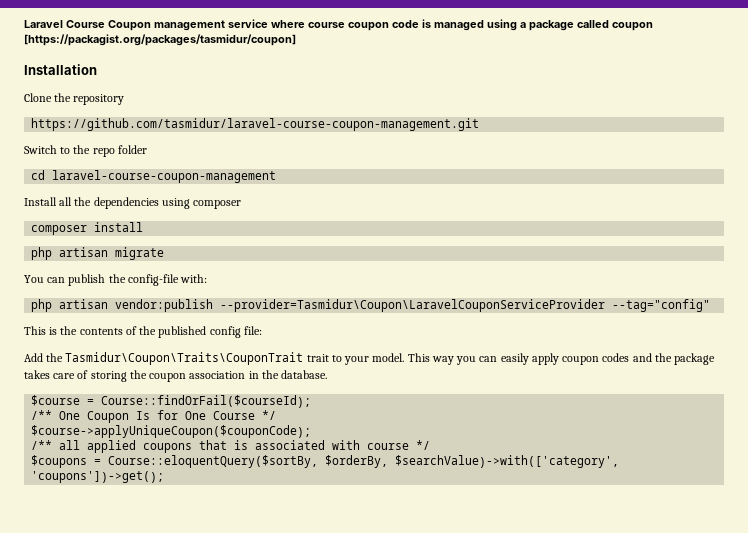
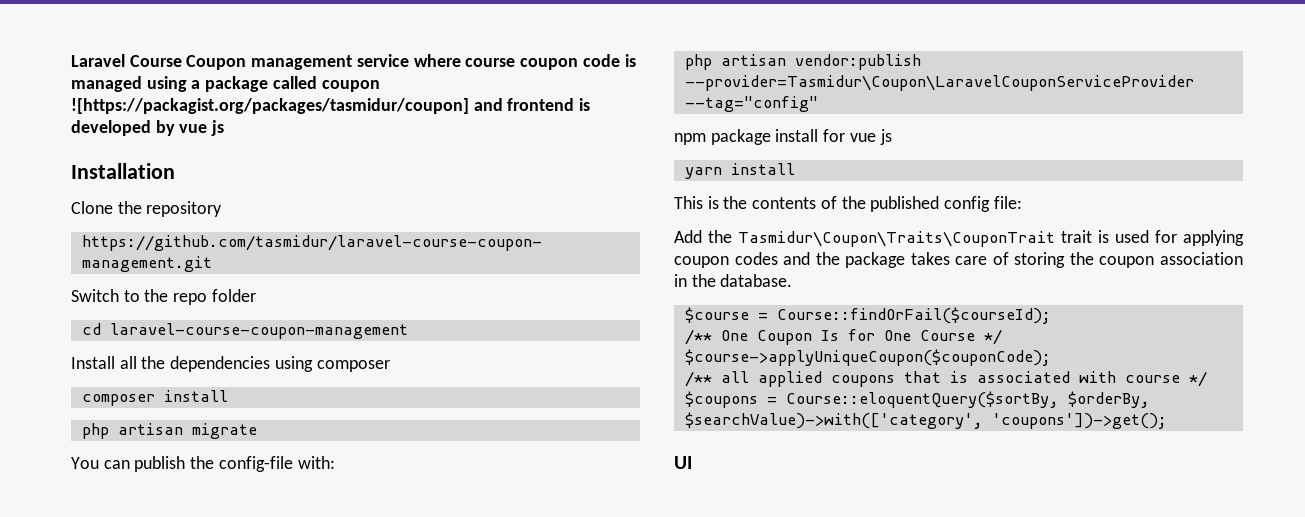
[24,34,296,46] [https://packagist.org/packages/tasmidur/coupon] -> [71,98,591,114] [71,120,225,136] ![https://packagist.org/packages/tasmidur/coupon] and frontend is developed by vue js
(711, 305) none -> [674,129,892,145] [684,163,795,179] // npm package install for vue js // yarn install
[331,353,559,365] to your model. This way you can easily apply -> [1098,230,1244,246] is used for applying
(165, 477) none -> [674,456,692,469] // UI

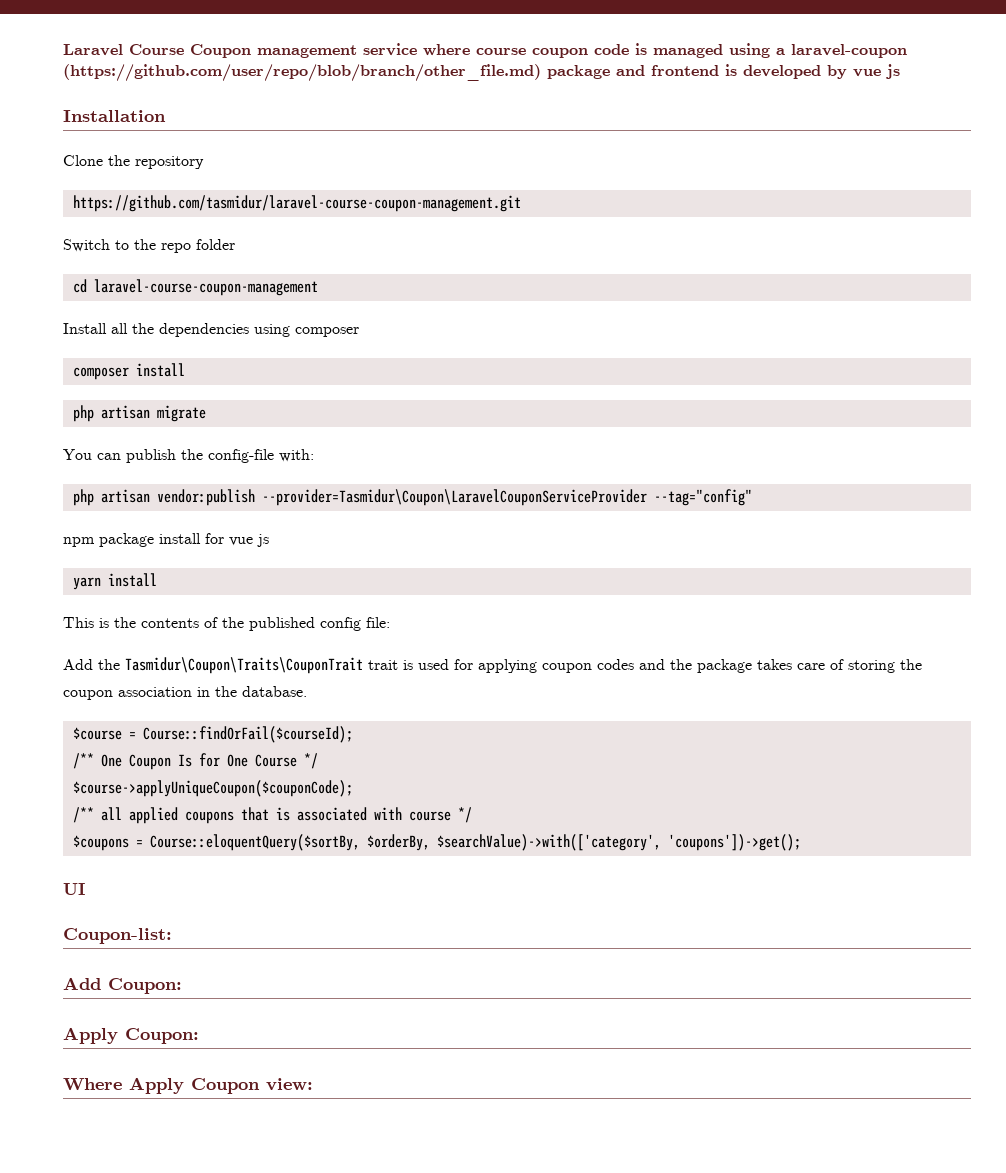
[205,76,380,92] [71,98,469,114] package called coupon ![https://packagist.org/packages/tasmidur/coupon] -> [791,44,907,58] [63,64,610,82] laravel-coupon (https://github.com/user/repo/blob/branch/other_file.md) package
(692, 462) none -> [63,928,172,944] [63,977,182,994] [63,1027,199,1044] [63,1077,313,1094] // Coupon-list: // Add Coupon: // Apply Coupon: // Where Apply Coupon view:

